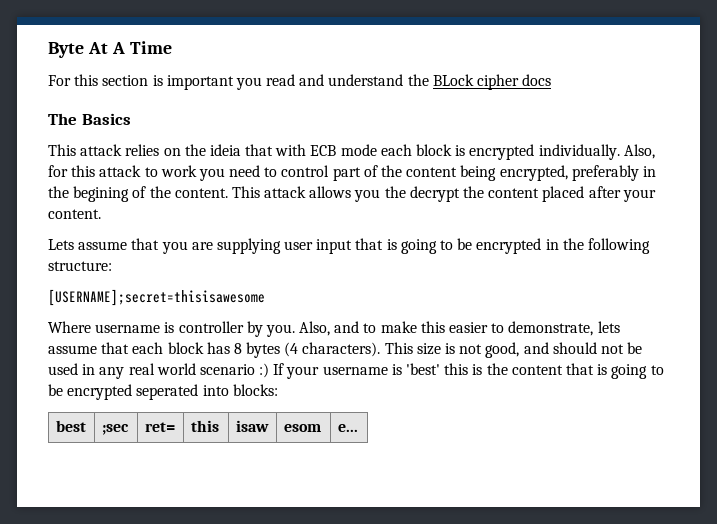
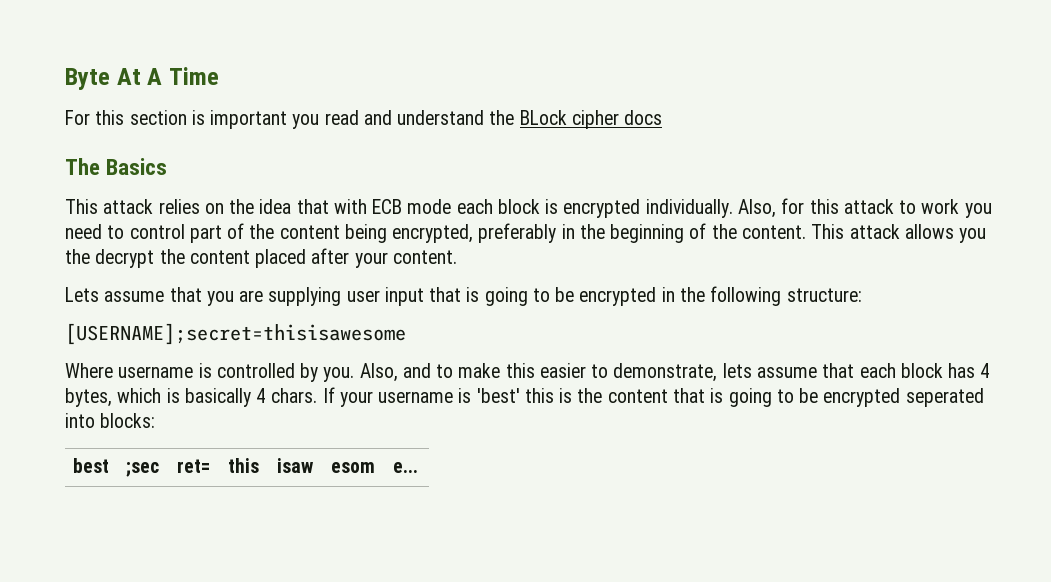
[209,144,241,156] ideia -> [259,199,292,214] idea
[73,186,130,202] begining -> [610,224,685,243] beginning
[178,321,244,333] controller -> [216,363,295,378] controlled
[233,342,643,358] [48,363,270,379] 8 bytes (4 characters). This size is not good, and should not be used in any real world scenario :) -> [980,363,991,378] [65,388,318,407] 4 bytes, which is basically 4 chars.

